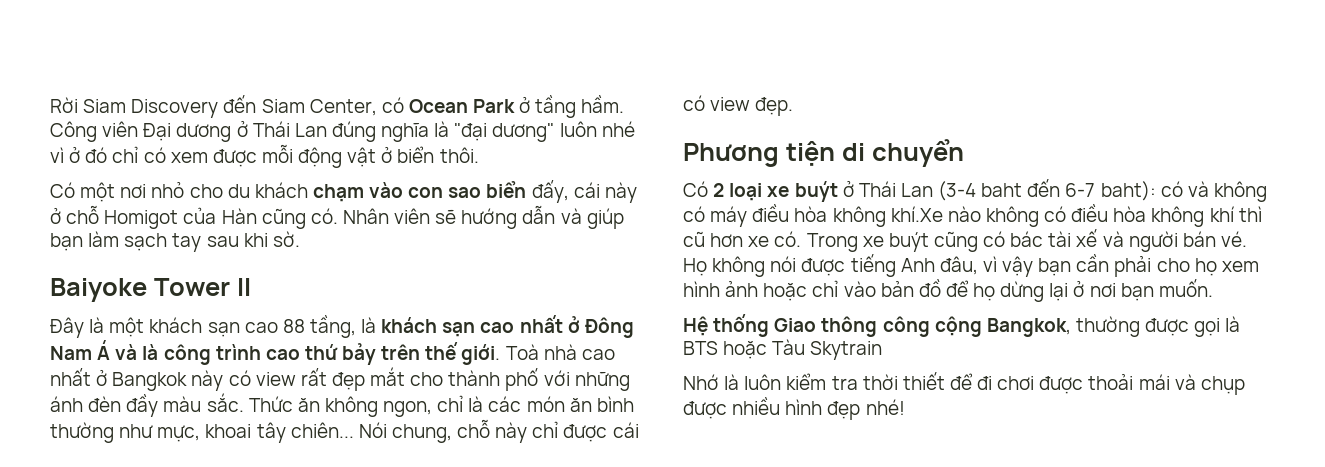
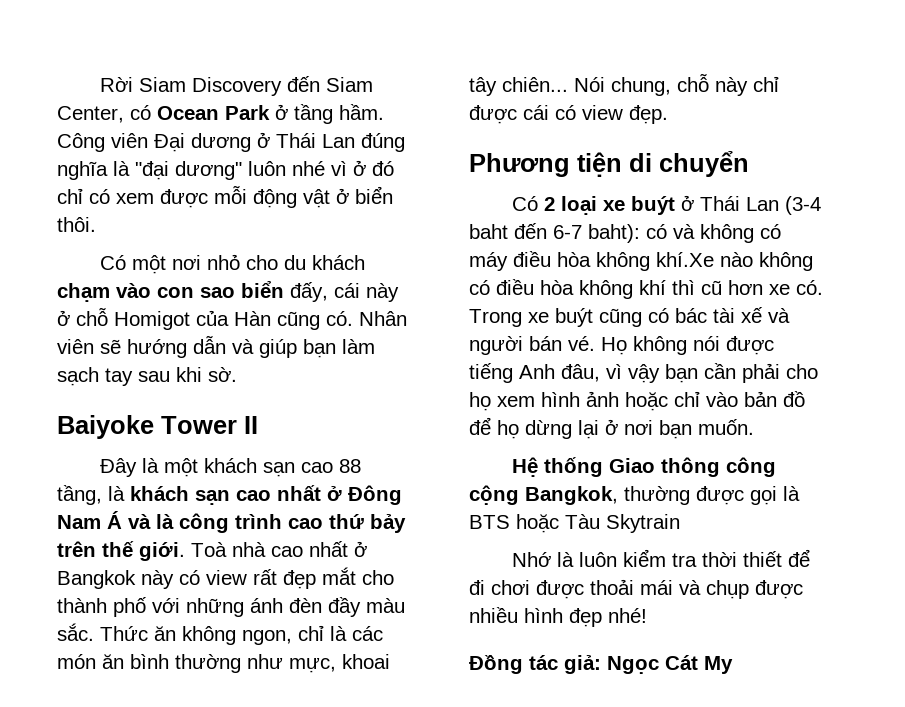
(905, 407) none -> [469,655,733,674] // Đồng tác giả: Ngọc Cát My

